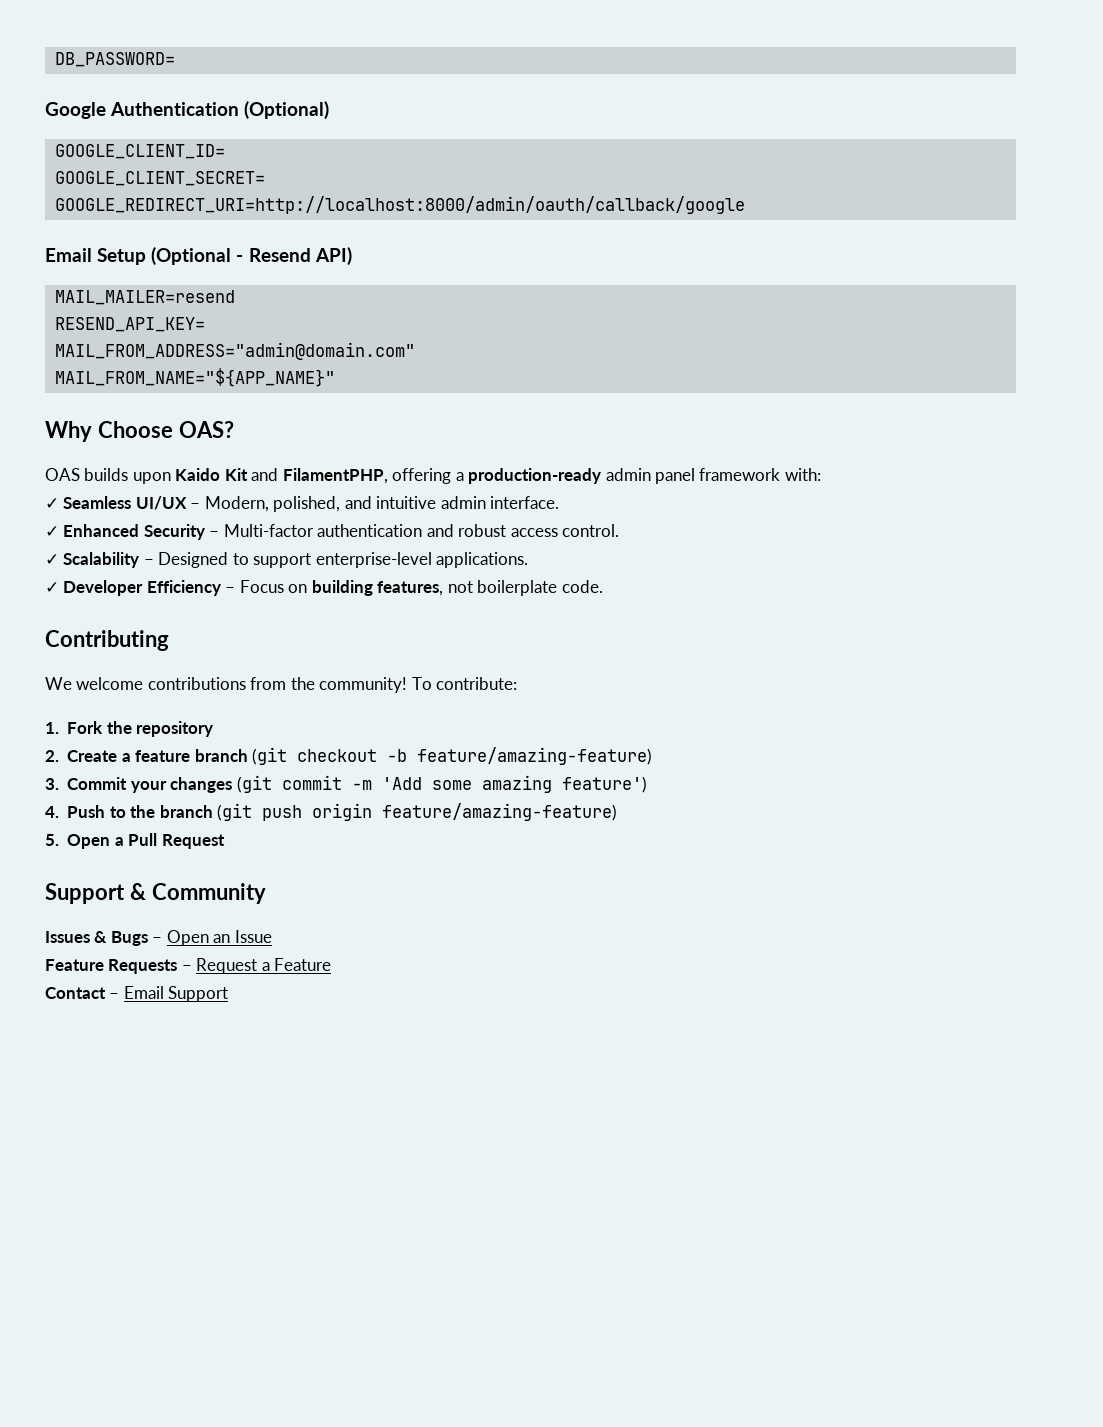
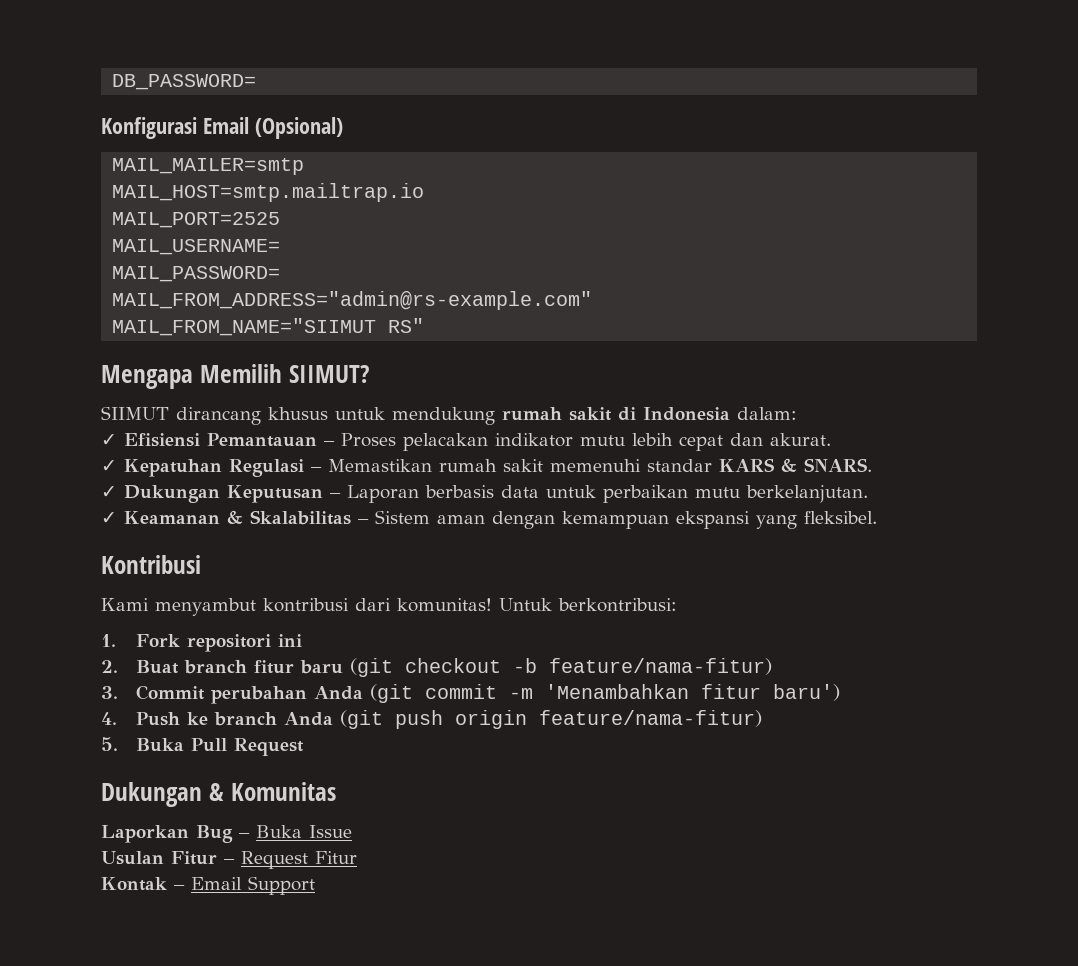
[45,101,330,119] [54,144,225,159] [54,171,265,186] [54,196,745,214] [45,247,352,265] [54,290,235,305] [54,317,205,332] [54,342,415,360] [54,368,335,387] [45,421,234,442] [45,468,821,484] [45,496,560,512] [45,524,620,540] [45,552,529,568] [45,580,603,596] [45,630,169,651] [45,677,518,693] Google Authentication (Optional) // GOOGLE_CLIENT_ID= // GOOGLE_CLIENT_SECRET= // GOOGLE_REDIRECT_URI=http://localhost:8000/admin/oauth/callback/google // Email Setup (Optional - Resend API) // MAIL_MAILER=resend // RESEND_API_KEY= // MAIL_FROM_ADDRESS="admin@domain.com" // MAIL_FROM_NAME="${APP_NAME}" // Why Choose OAS? // OAS builds upon Kaido Kit and FilamentPHP, offering a production-ready admin panel framework with: // ✓ Seamless UI/UX – Modern, polished, and intuitive admin interface. // ✓ Enhanced Security – Multi-factor authentication and robust access control. // ✓ Scalability – Designed to support enterprise-level applications. // ✓ Developer Efficiency – Focus on building features, not boilerplate code. // Contributing // We welcome contributions from the community! To contribute: -> [101,117,343,139] [112,158,305,175] [112,183,425,202] [112,212,281,228] [112,239,281,255] [112,266,281,282] [112,291,593,310] [112,318,425,336] [101,364,370,389] [101,406,797,425] [101,433,831,451] [101,458,872,477] [101,485,868,503] [101,510,877,529] [101,555,201,574] [101,598,677,616] Konfigurasi Email (Opsional) // MAIL_MAILER=smtp // MAIL_HOST=smtp.mailtrap.io // MAIL_PORT=2525 // MAIL_USERNAME= // MAIL_PASSWORD= // MAIL_FROM_ADDRESS="admin@rs-example.com" // MAIL_FROM_NAME="SIIMUT RS" // Mengapa Memilih SIIMUT? // SIIMUT dirancang khusus untuk mendukung rumah sakit di Indonesia dalam: // ✓ Efisiensi Pemantauan – Proses pelacakan indikator mutu lebih cepat dan akurat. // ✓ Kepatuhan Regulasi – Memastikan rumah sakit memenuhi standar KARS & SNARS. // ✓ Dukungan Keputusan – Laporan berbasis data untuk perbaikan mutu berkelanjutan. // ✓ Keamanan & Skalabilitas – Sistem aman dengan kemampuan ekspansi yang fleksibel. // Kontribusi // Kami menyambut kontribusi dari komunitas! Untuk berkontribusi:
[106,721,214,737] the repository -> [187,634,303,652] repositori ini
[67,749,248,762] Create a feature branch -> [136,660,344,674] Buat branch fitur baru
[417,747,653,765] feature/amazing-feature) -> [549,658,773,675] feature/nama-fitur)
[130,777,233,793] your changes -> [211,686,364,704] perubahan Anda
[381,775,647,793] 'Add some amazing feature') -> [545,684,841,701] 'Menambahkan fitur baru')
[109,805,213,818] to the branch -> [187,712,334,726] ke branch Anda
[382,803,618,821] feature/amazing-feature) -> [539,710,763,727] feature/nama-fitur)
[67,834,124,849] Open a -> [136,738,185,752] Buka
[45,883,266,904] [45,930,272,946] [45,958,332,974] [45,987,106,999] Support & Community // Issues & Bugs – Open an Issue // Feature Requests – Request a Feature // Contact -> [101,782,336,807] [101,825,352,843] [101,851,357,869] [101,877,167,891] Dukungan & Komunitas // Laporkan Bug – Buka Issue // Usulan Fitur – Request Fitur // Kontak

